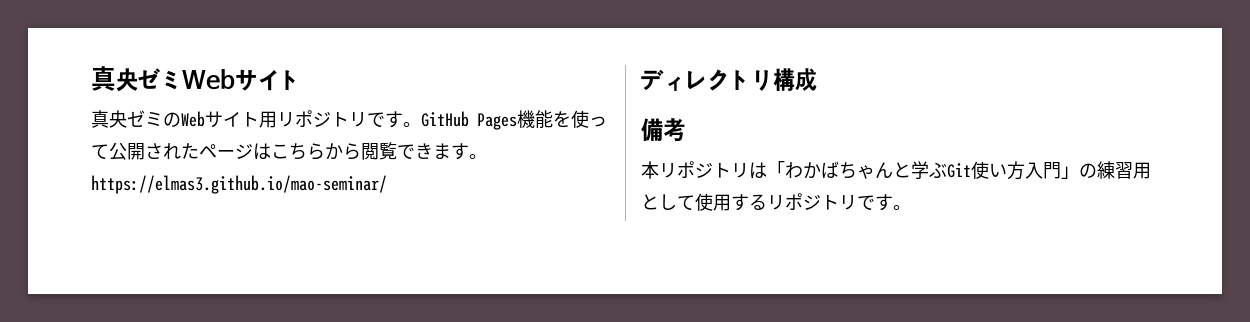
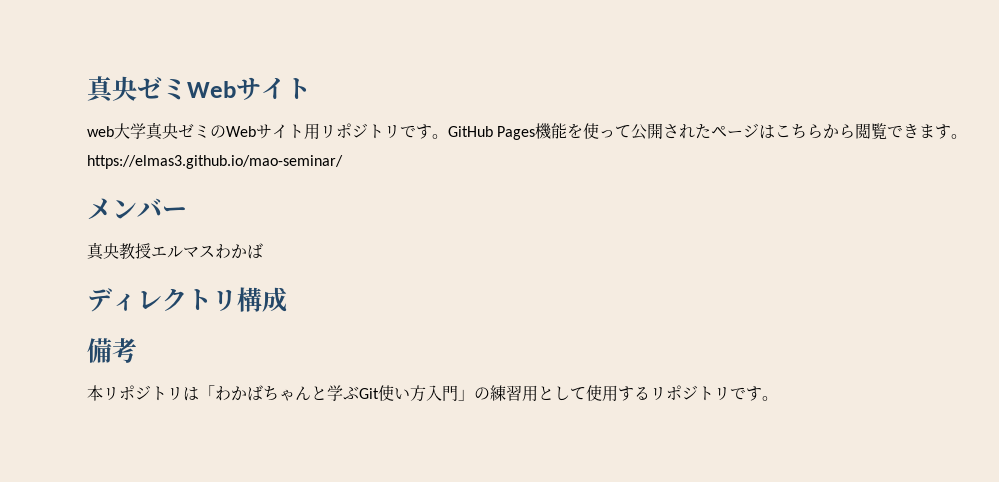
(301, 80) none -> [87,123,146,139] web大学
(387, 184) none -> [87,198,187,220] [87,242,263,260] // メンバー // 真央教授エルマスわかば

